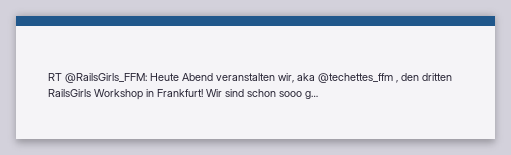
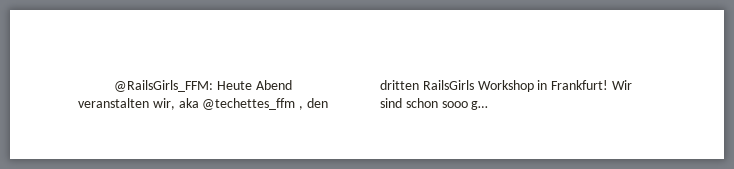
[48,73,62,81] RT -> (114, 86) none

